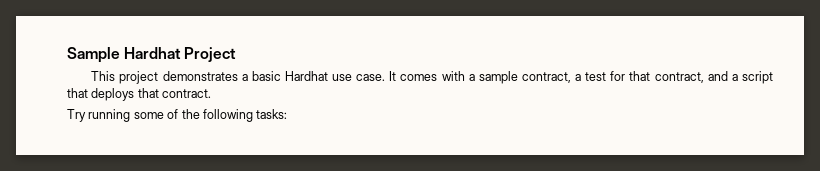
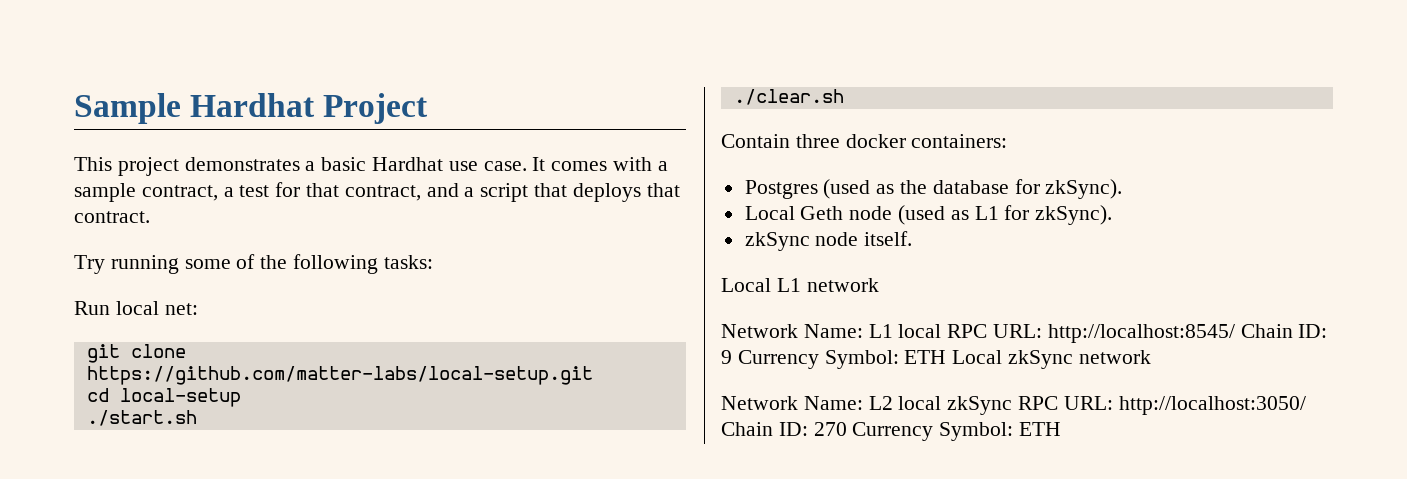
(288, 114) none -> [74,301,198,315] [86,344,186,363] [86,366,593,385] [86,388,241,407] [86,410,197,426] [733,89,844,105] [721,134,1008,148] [744,179,1123,199] [744,205,1113,225] [744,231,913,251] [721,278,879,292] [721,324,1328,343] [721,350,1151,369] [721,396,1306,415] [721,422,1062,441] // Run local net: // git clone https://github.com/matter-labs/local-setup.git // cd local-setup // ./start.sh // ./clear.sh // Contain three docker containers: // Postgres (used as the database for zkSync). // Local Geth node (used as L1 for zkSync). // zkSync node itself. // Local L1 network // Network Name: L1 local RPC URL: http://localhost:8545/ Chain ID: 9 Currency Symbol: ETH Local zkSync network // Network Name: L2 local zkSync RPC URL: http://localhost:3050/ Chain ID: 270 Currency Symbol: ETH

